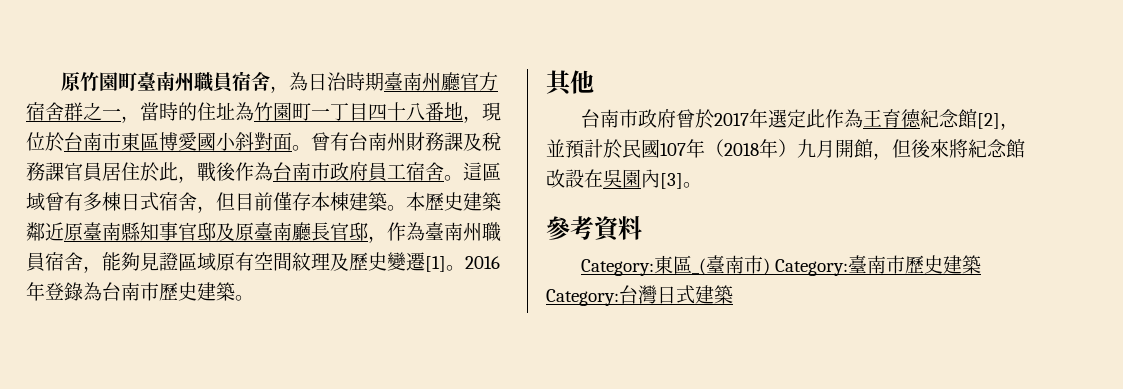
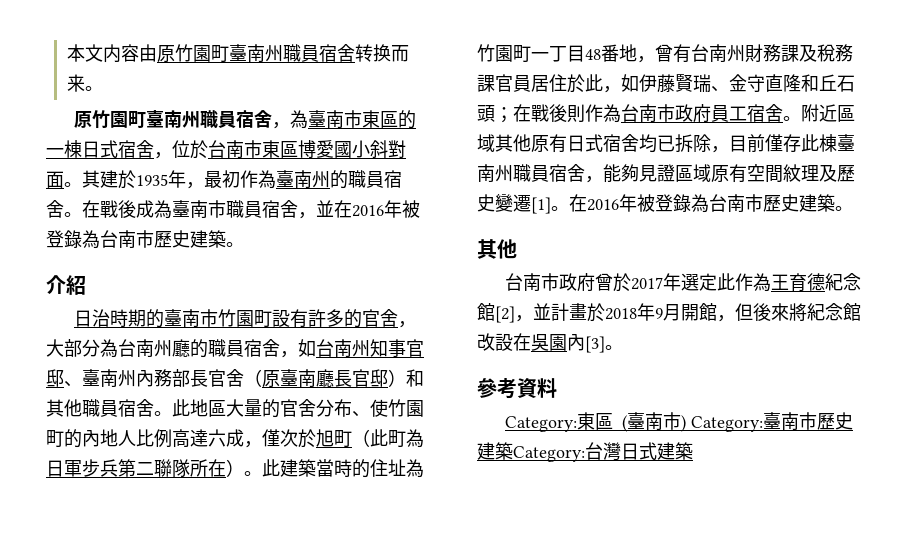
(61, 81) none -> [67,44,410,63] [67,74,104,92] 本文内容由原竹園町臺南州職員宿舍转换而来。 //
[308,72,499,91] [26,102,501,123] 日治時期臺南州廳官方宿舍群之一，當時的住址為竹園町一丁目四十八番地，現 -> [308,110,417,129] [46,140,172,159] 臺南市東區的一棟日式宿舍，
(311, 148) none -> [82,170,402,189] [46,200,420,219] [46,230,244,249] [46,275,86,295] [74,309,417,328] [46,339,424,358] [46,369,424,387] [46,399,424,418] [46,429,424,448] [46,459,424,478] [477,44,655,63] 其建於1935年，最初作為臺南州的職員宿舍。在戰後成為臺南市職員宿舍，並在2016年被登錄為台南市歷史建築。 // 介紹 // 日治時期的臺南市竹園町設有許多的官舍，大部分為台南州廳的職員宿舍，如台南州知事官邸、臺南州內務部長官舍（原臺南廳長官邸）和其他職員宿舍。此地區大量的官舍分布、使竹園町的內地人比例高達六成，僅次於旭町（此町為日軍步兵第二聯隊所在）。此建築當時的住址為竹園町一丁目48番地，
[197,162,236,182] 戰後 -> [621,74,855,93] [477,104,585,123] 如伊藤賢瑞、金守直隆和丘石頭；在戰後則
[463,162,501,181] [26,192,501,213] [26,222,425,243] 這區域曾有多棟日式宿舍，但目前僅存本棟建築。本歷史建築鄰近原臺南縣知事官邸及原臺南廳長官邸，作為 -> [801,104,855,122] [477,134,837,153] 附近區域其他原有日式宿舍均已拆除，目前僅存此棟
[465,256,500,269] [26,282,45,301] 2016年 -> [569,194,655,212] 在2016年被
[565,139,816,159] 預計於民國107年（2018年）九 -> [551,303,663,322] 計畫於2018年9

